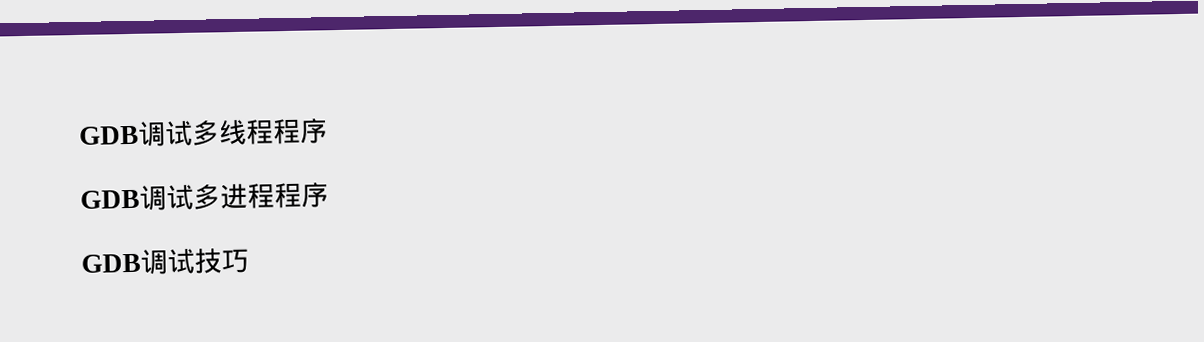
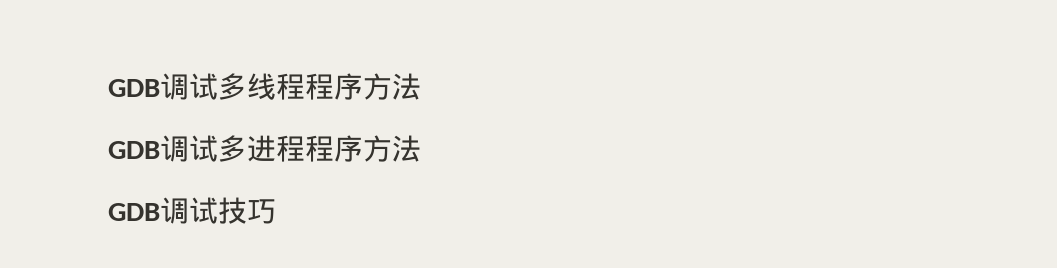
(328, 131) none -> [363,73,421,100] 方法
(329, 195) none -> [363,135,421,162] 方法

